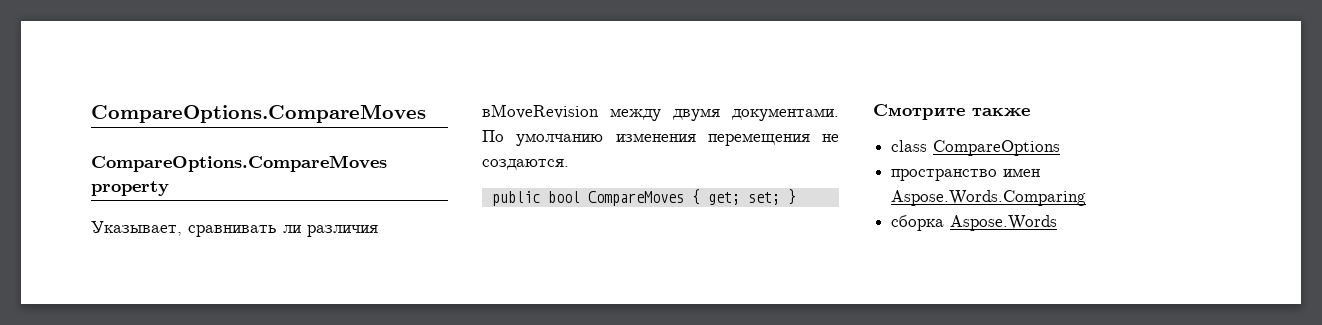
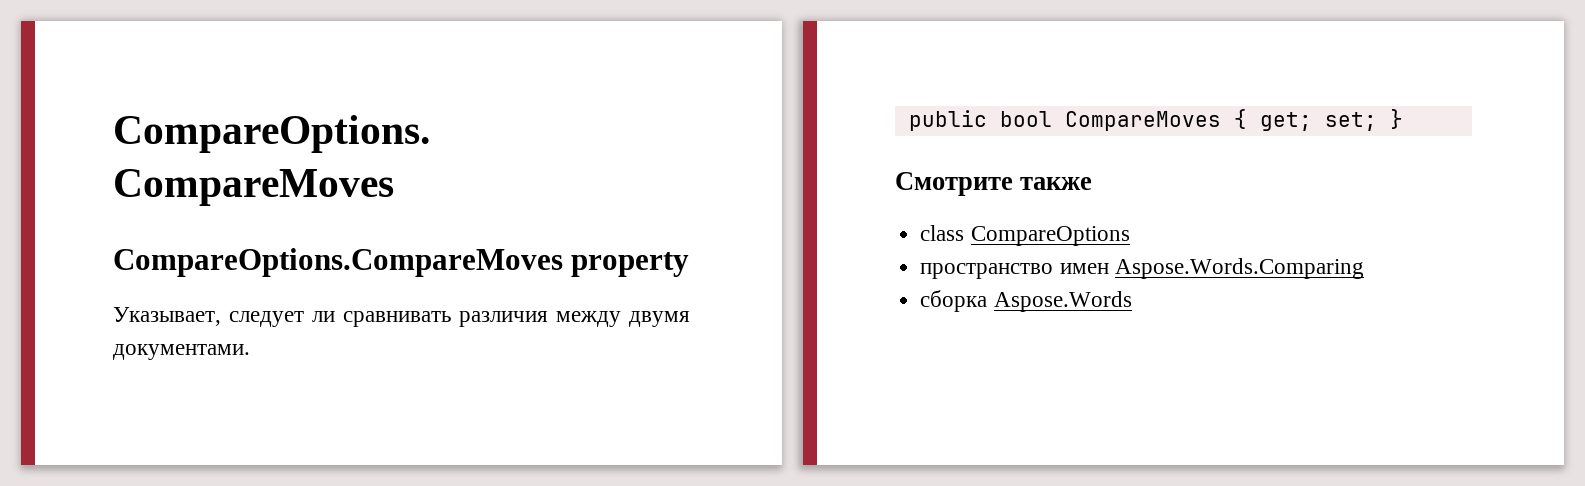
[188,225,378,237] [482,104,599,119] сравнивать ли различия вMoveRevision -> [229,311,548,327] следует ли сравнивать различия
[482,130,839,146] [482,159,569,170] По умолчанию изменения перемещения не создаются. -> (250, 352) none

